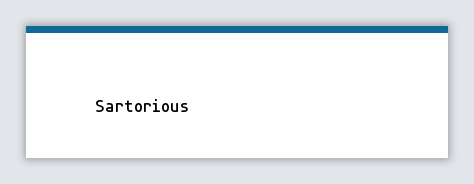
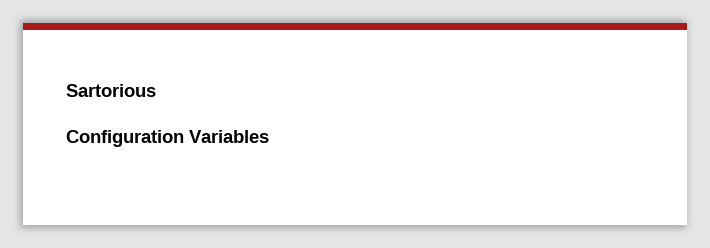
(189, 105) none -> [66,130,269,147] // Configuration Variables

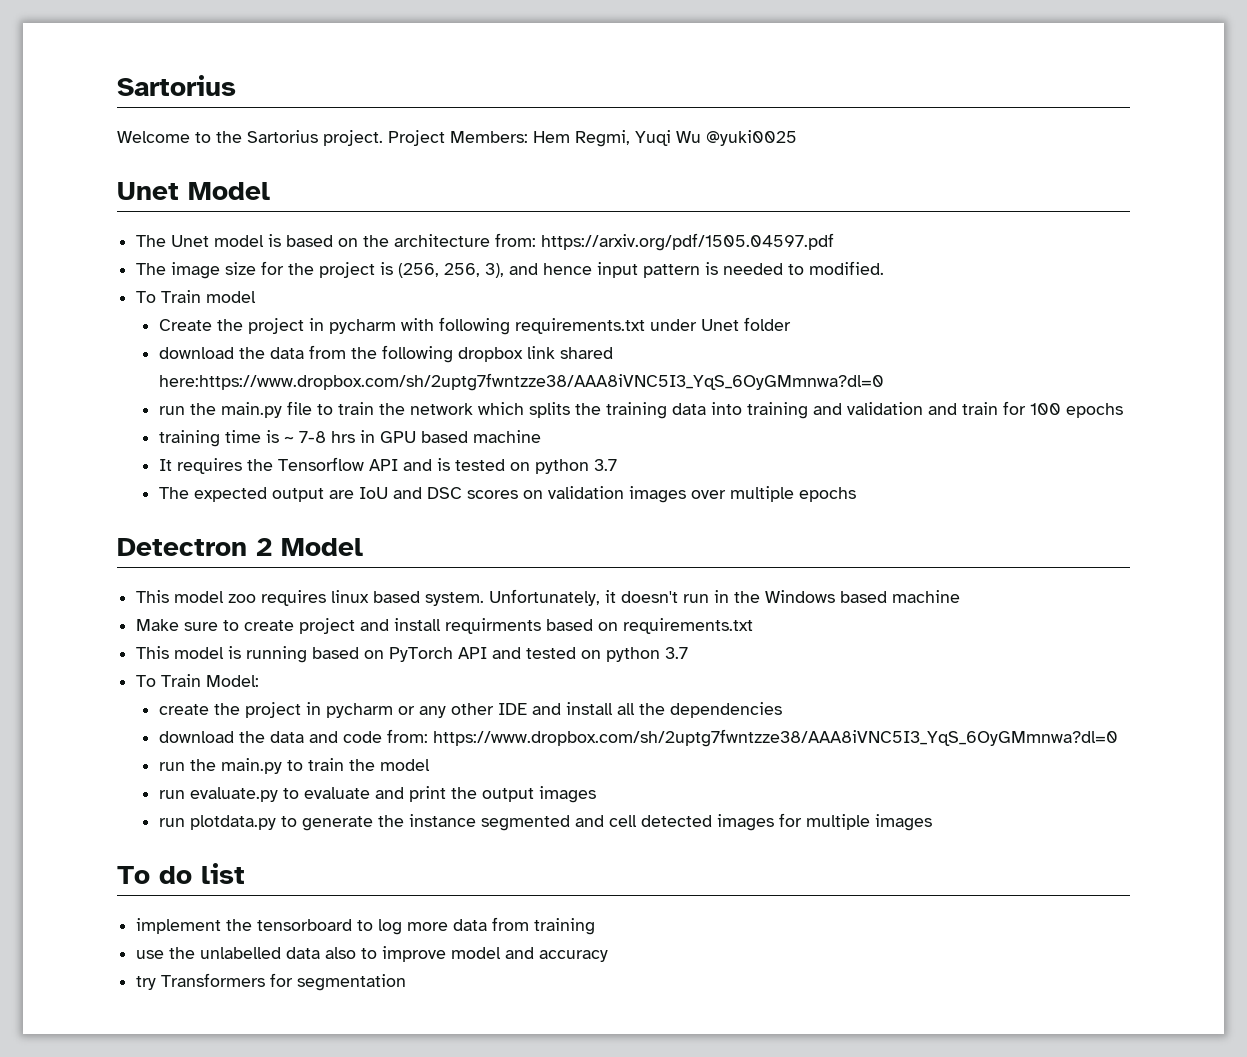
[66,84,156,97] [66,130,269,147] Sartorious // Configuration Variables -> [117,75,236,96] [117,130,797,147] [117,182,270,200] [136,233,835,251] [136,261,885,279] [136,290,257,303] [158,317,791,335] [158,345,613,363] [158,373,884,391] [158,401,1123,419] [158,430,541,447] [158,457,617,474] [158,486,856,503] [117,538,363,556] [136,589,961,606] [136,618,754,634] [136,646,689,663] [136,674,260,687] [158,702,782,718] [158,729,1118,747] [158,758,430,774] [158,786,596,803] [158,813,932,831] [117,863,245,884] [136,917,596,935] [136,946,609,962] [136,973,407,991] Sartorius // Welcome to the Sartorius project. Project Members: Hem Regmi, Yuqi Wu @yuki0025 // Unet Model // The Unet model is based on the architecture from: https://arxiv.org/pdf/1505.04597.pdf // The image size for the project is (256, 256, 3), and hence input pattern is needed to modified. // To Train model // Create the project in pycharm with following requirements.txt under Unet folder // download the data from the following dropbox link shared here:https://www.dropbox.com/sh/2uptg7fwntzze38/AAA8iVNC5I3_YqS_6OyGMmnwa?dl=0 // run the main.py file to train the network which splits the training data into training and validation and train for 100 epochs // training time is ~ 7-8 hrs in GPU based machine // It requires the Tensorflow API and is tested on python 3.7 // The expected output are IoU and DSC scores on validation images over multiple epochs // Detectron 2 Model // This model zoo requires linux based system. Unfortunately, it doesn't run in the Windows based machine // Make sure to create project and install requirments based on requirements.txt // This model is running based on PyTorch API and tested on python 3.7 // To Train Model: // create the project in pycharm or any other IDE and install all the dependencies // download the data and code from: https://www.dropbox.com/sh/2uptg7fwntzze38/AAA8iVNC5I3_YqS_6OyGMmnwa?dl=0 // run the main.py to train the model // run evaluate.py to evaluate and print the output images // run plotdata.py to generate the instance segmented and cell detected images for multiple images // To do list // implement the tensorboard to log more data from training // use the unlabelled data also to improve model and accuracy // try Transformers for segmentation

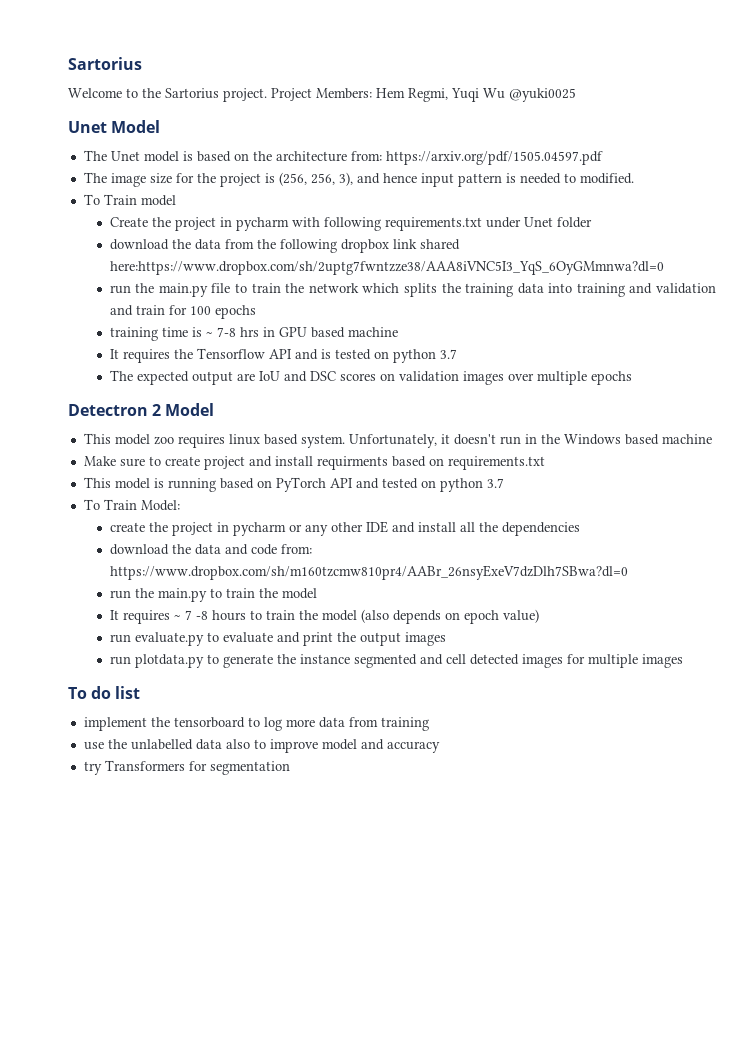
[432,729,1118,747] https://www.dropbox.com/sh/2uptg7fwntzze38/AAA8iVNC5I3_YqS_6OyGMmnwa?dl=0 -> [109,565,628,580] https://www.dropbox.com/sh/m160tzcmw810pr4/AABr_26nsyExeV7dzDlh7SBwa?dl=0
(430, 765) none -> [109,609,539,624] // It requires ~ 7 -8 hours to train the model (also depends on epoch value)

